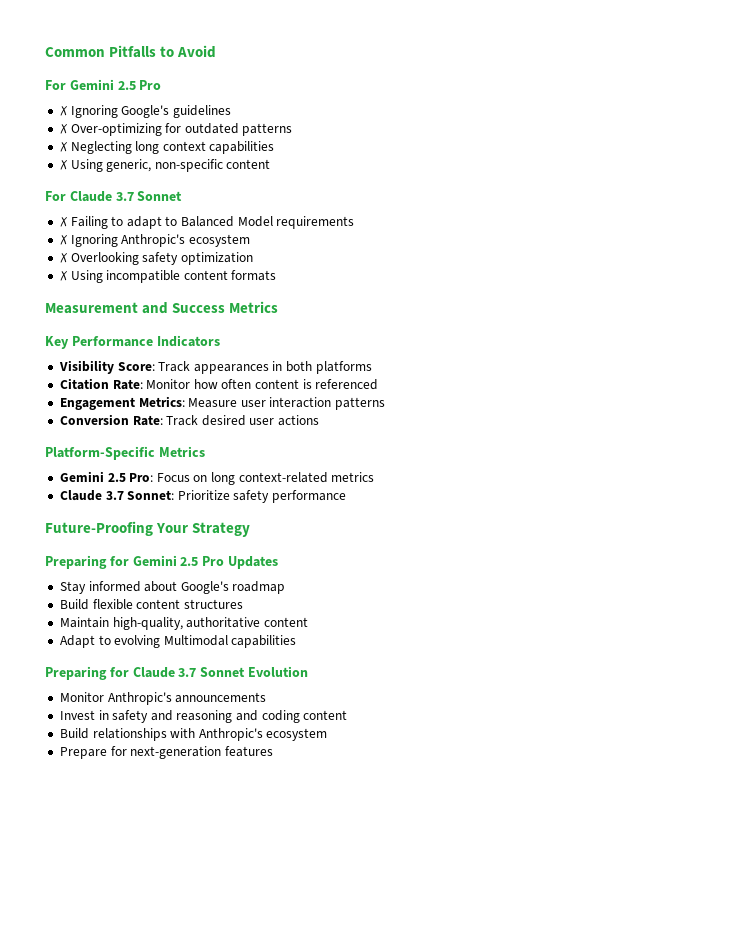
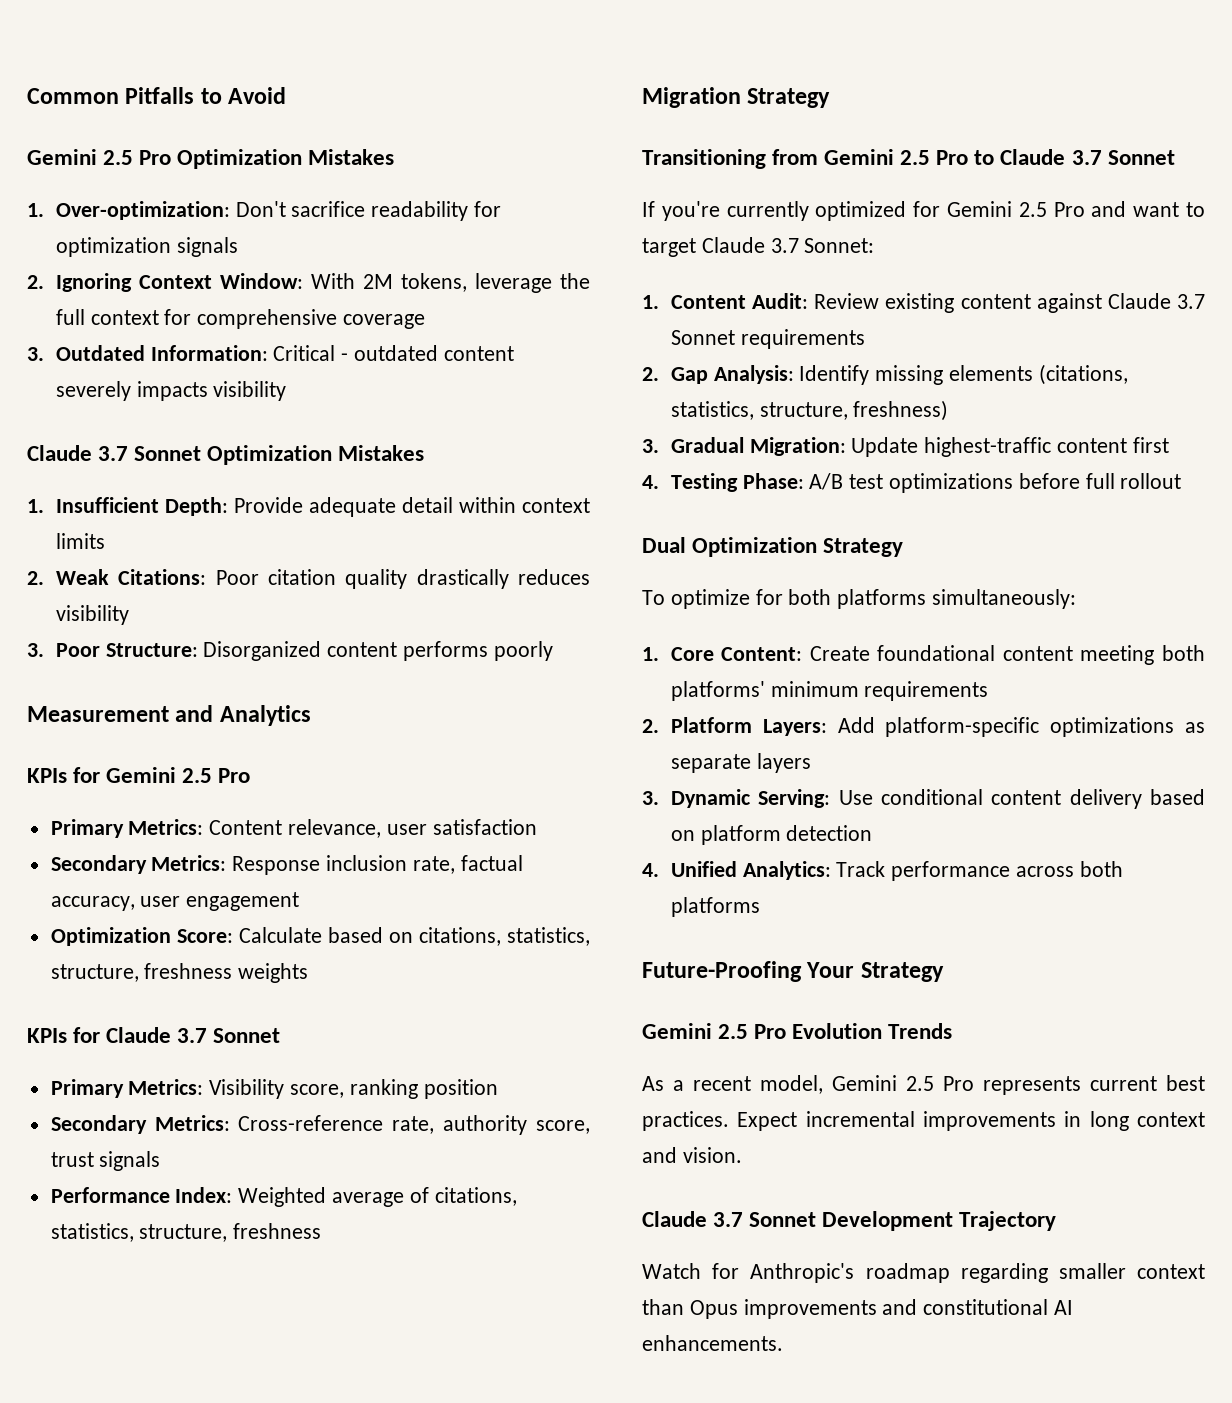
[45,79,162,90] [59,105,231,118] [59,123,293,136] [59,141,275,154] [59,159,271,172] [45,191,183,202] [59,216,355,229] [59,234,250,247] [59,252,253,265] [59,270,277,283] [45,301,279,314] [45,335,220,349] [58,360,372,374] [59,378,379,390] [59,396,386,410] [59,414,320,426] [45,446,205,460] [59,471,375,485] [59,490,347,503] For Gemini 2.5 Pro // ✗ Ignoring Google's guidelines // ✗ Over-optimizing for outdated patterns // ✗ Neglecting long context capabilities // ✗ Using generic, non-specific content // For Claude 3.7 Sonnet // ✗ Failing to adapt to Balanced Model requirements // ✗ Ignoring Anthropic's ecosystem // ✗ Overlooking safety optimization // ✗ Using incompatible content formats // Measurement and Success Metrics // Key Performance Indicators // Visibility Score: Track appearances in both platforms // Citation Rate: Monitor how often content is referenced // Engagement Metrics: Measure user interaction patterns // Conversion Rate: Track desired user actions // Platform-Specific Metrics // Gemini 2.5 Pro: Focus on long context-related metrics // Claude 3.7 Sonnet: Prioritize safety performance -> [27,149,395,169] [27,201,502,221] [55,237,238,257] [27,273,590,293] [55,309,426,329] [27,345,514,361] [55,381,287,401] [27,445,425,465] [27,497,590,517] [55,533,105,549] [27,569,590,589] [55,605,129,625] [27,641,553,661] [27,705,311,726] [27,767,251,783] [50,819,537,838] [50,855,523,875] [50,892,300,911] [50,927,590,946] [50,963,309,983] [27,1027,281,1043] [50,1079,498,1099] [50,1115,590,1135] [50,1151,161,1171] [50,1187,517,1207] [50,1223,322,1242] [642,87,831,108] [642,149,1175,169] [642,201,1205,221] [642,237,875,257] [642,293,1205,313] [670,329,865,349] [642,364,1128,385] [670,400,949,421] [642,437,1169,457] [642,473,1182,493] [642,537,904,557] [642,589,1077,609] [642,645,1205,665] [670,681,989,701] [642,717,1205,737] [670,753,811,773] [642,789,1205,809] [670,825,873,845] [642,861,1123,881] [670,897,760,917] Gemini 2.5 Pro Optimization Mistakes // 1. Over-optimization: Don't sacrifice readability for optimization signals // 2. Ignoring Context Window: With 2M tokens, leverage the full context for comprehensive coverage // 3. Outdated Information: Critical - outdated content severely impacts visibility // Claude 3.7 Sonnet Optimization Mistakes // 1. Insufficient Depth: Provide adequate detail within context limits // 2. Weak Citations: Poor citation quality drastically reduces visibility // 3. Poor Structure: Disorganized content performs poorly // Measurement and Analytics // KPIs for Gemini 2.5 Pro // Primary Metrics: Content relevance, user satisfaction // Secondary Metrics: Response inclusion rate, factual accuracy, user engagement // Optimization Score: Calculate based on citations, statistics, structure, freshness weights // KPIs for Claude 3.7 Sonnet // Primary Metrics: Visibility score, ranking position // Secondary Metrics: Cross-reference rate, authority score, trust signals // Performance Index: Weighted average of citations, statistics, structure, freshness // Migration Strategy // Transitioning from Gemini 2.5 Pro to Claude 3.7 Sonnet // If you're currently optimized for Gemini 2.5 Pro and want to target Claude 3.7 Sonnet: // 1. Content Audit: Review existing content against Claude 3.7 Sonnet requirements // 2. Gap Analysis: Identify missing elements (citations, statistics, structure, freshness) // 3. Gradual Migration: Update highest-traffic content first // 4. Testing Phase: A/B test optimizations before full rollout // Dual Optimization Strategy // To optimize for both platforms simultaneously: // 1. Core Content: Create foundational content meeting both platforms' minimum requirements // 2. Platform Layers: Add platform-specific optimizations as separate layers // 3. Dynamic Serving: Use conditional content delivery based on platform detection // 4. Unified Analytics: Track performance across both platforms
[45,555,278,569] [59,581,286,594] [59,599,243,610] [59,617,308,630] [59,635,297,648] [45,666,308,680] [59,692,267,705] [59,710,348,723] [59,728,328,741] [59,746,273,759] Preparing for Gemini 2.5 Pro Updates // Stay informed about Google's roadmap // Build flexible content structures // Maintain high-quality, authoritative content // Adapt to evolving Multimodal capabilities // Preparing for Claude 3.7 Sonnet Evolution // Monitor Anthropic's announcements // Invest in safety and reasoning and coding content // Build relationships with Anthropic's ecosystem // Prepare for next-generation features -> [642,1023,953,1039] [642,1075,1205,1095] [642,1111,1205,1131] [642,1147,742,1163] [642,1211,1057,1231] [642,1263,1205,1283] [642,1299,1074,1319] [642,1335,783,1351] Gemini 2.5 Pro Evolution Trends // As a recent model, Gemini 2.5 Pro represents current best practices. Expect incremental improvements in long context and vision. // Claude 3.7 Sonnet Development Trajectory // Watch for Anthropic's roadmap regarding smaller context than Opus improvements and constitutional AI enhancements.

